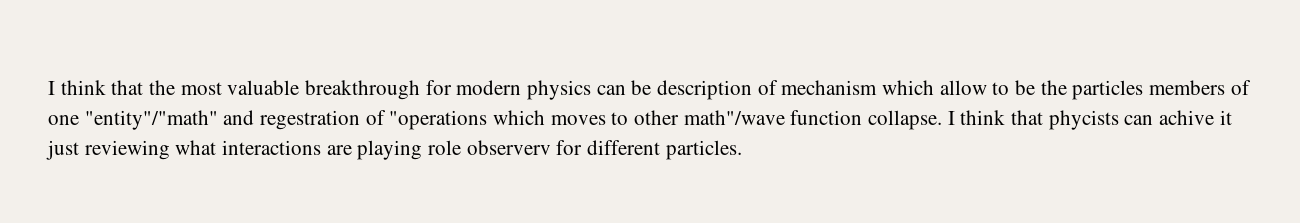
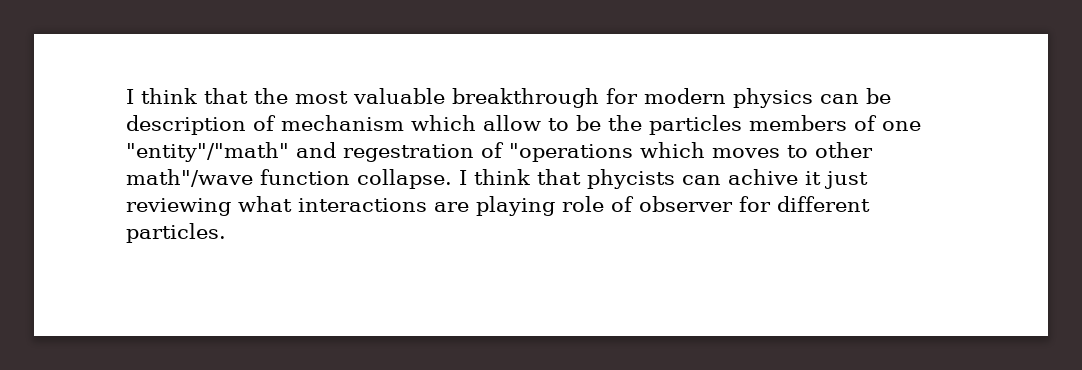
[466,140,551,155] observerv -> [611,196,733,212] of observer

